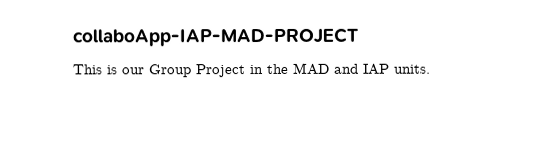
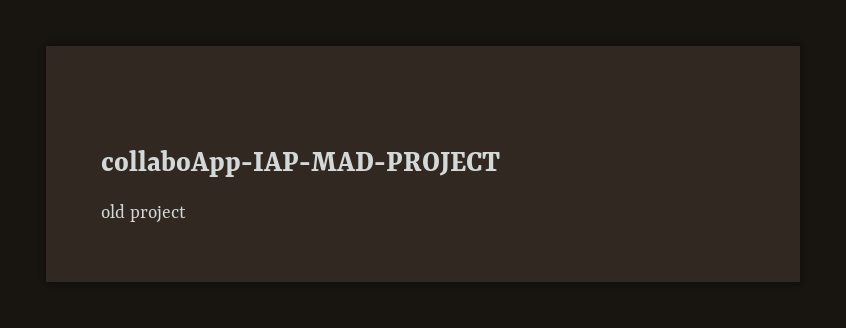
[72,62,430,78] This is our Group Project in the MAD and IAP units. -> [101,204,187,223] old project

